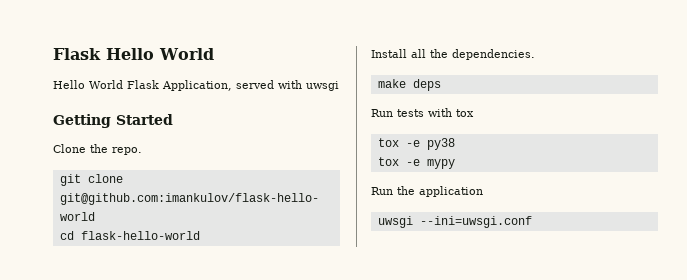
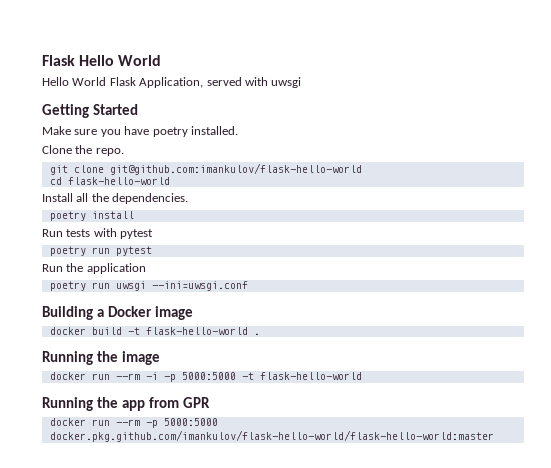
(173, 119) none -> [42,126,238,137] // Make sure you have poetry installed.
[377,79,441,91] make deps -> [49,211,134,221] poetry install
[456,109,474,117] [377,138,455,150] [377,157,455,169] tox // tox -e py38 // tox -e mypy -> [120,229,154,239] [49,246,152,256] pytest // poetry run pytest
(483, 191) none -> [49,281,110,291] poetry run
(532, 222) none -> [42,306,193,320] [49,327,260,335] [42,351,160,365] [49,372,362,382] [42,397,210,411] [49,418,218,428] [49,430,494,442] // Building a Docker image // docker build -t flask-hello-world . // Running the image // docker run --rm -i -p 5000:5000 -t flask-hello-world // Running the app from GPR // docker run --rm -p 5000:5000 docker.pkg.github.com/imankulov/flask-hello-world/flask-hello-world:master

